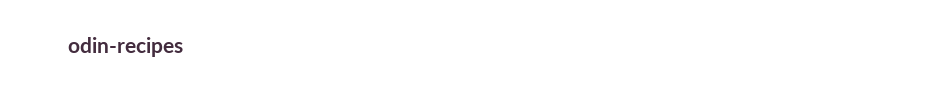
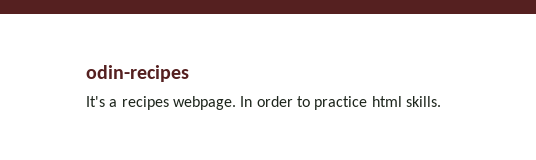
(183, 47) none -> [86,96,441,110] // It's a recipes webpage. In order to practice html skills.

